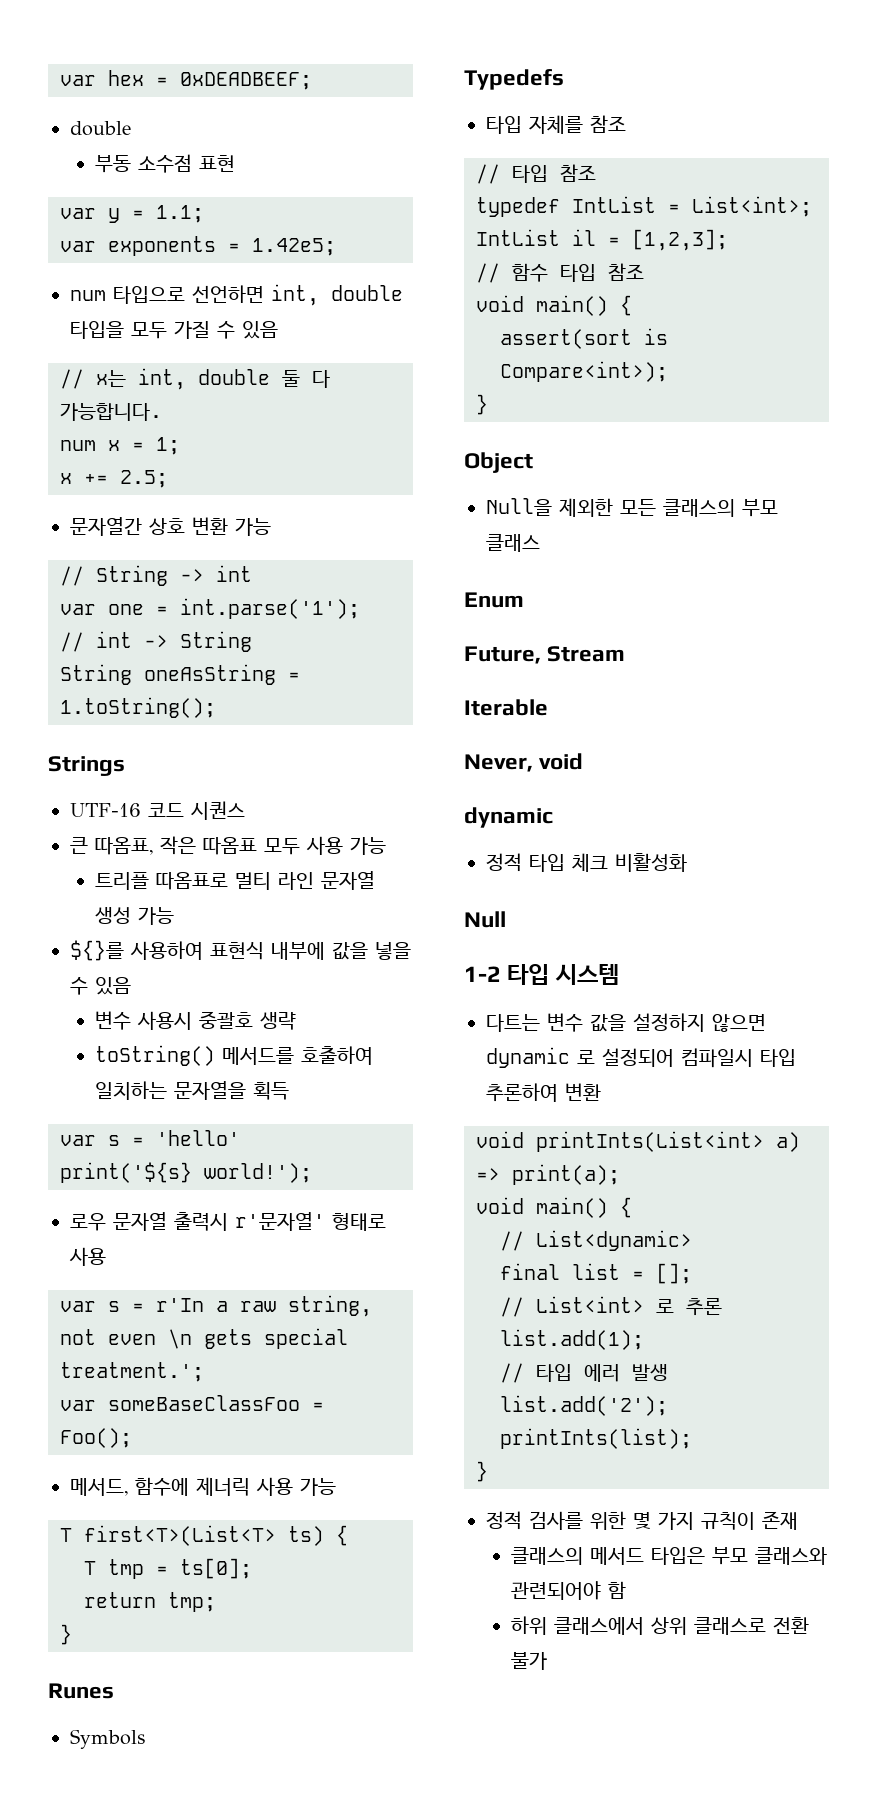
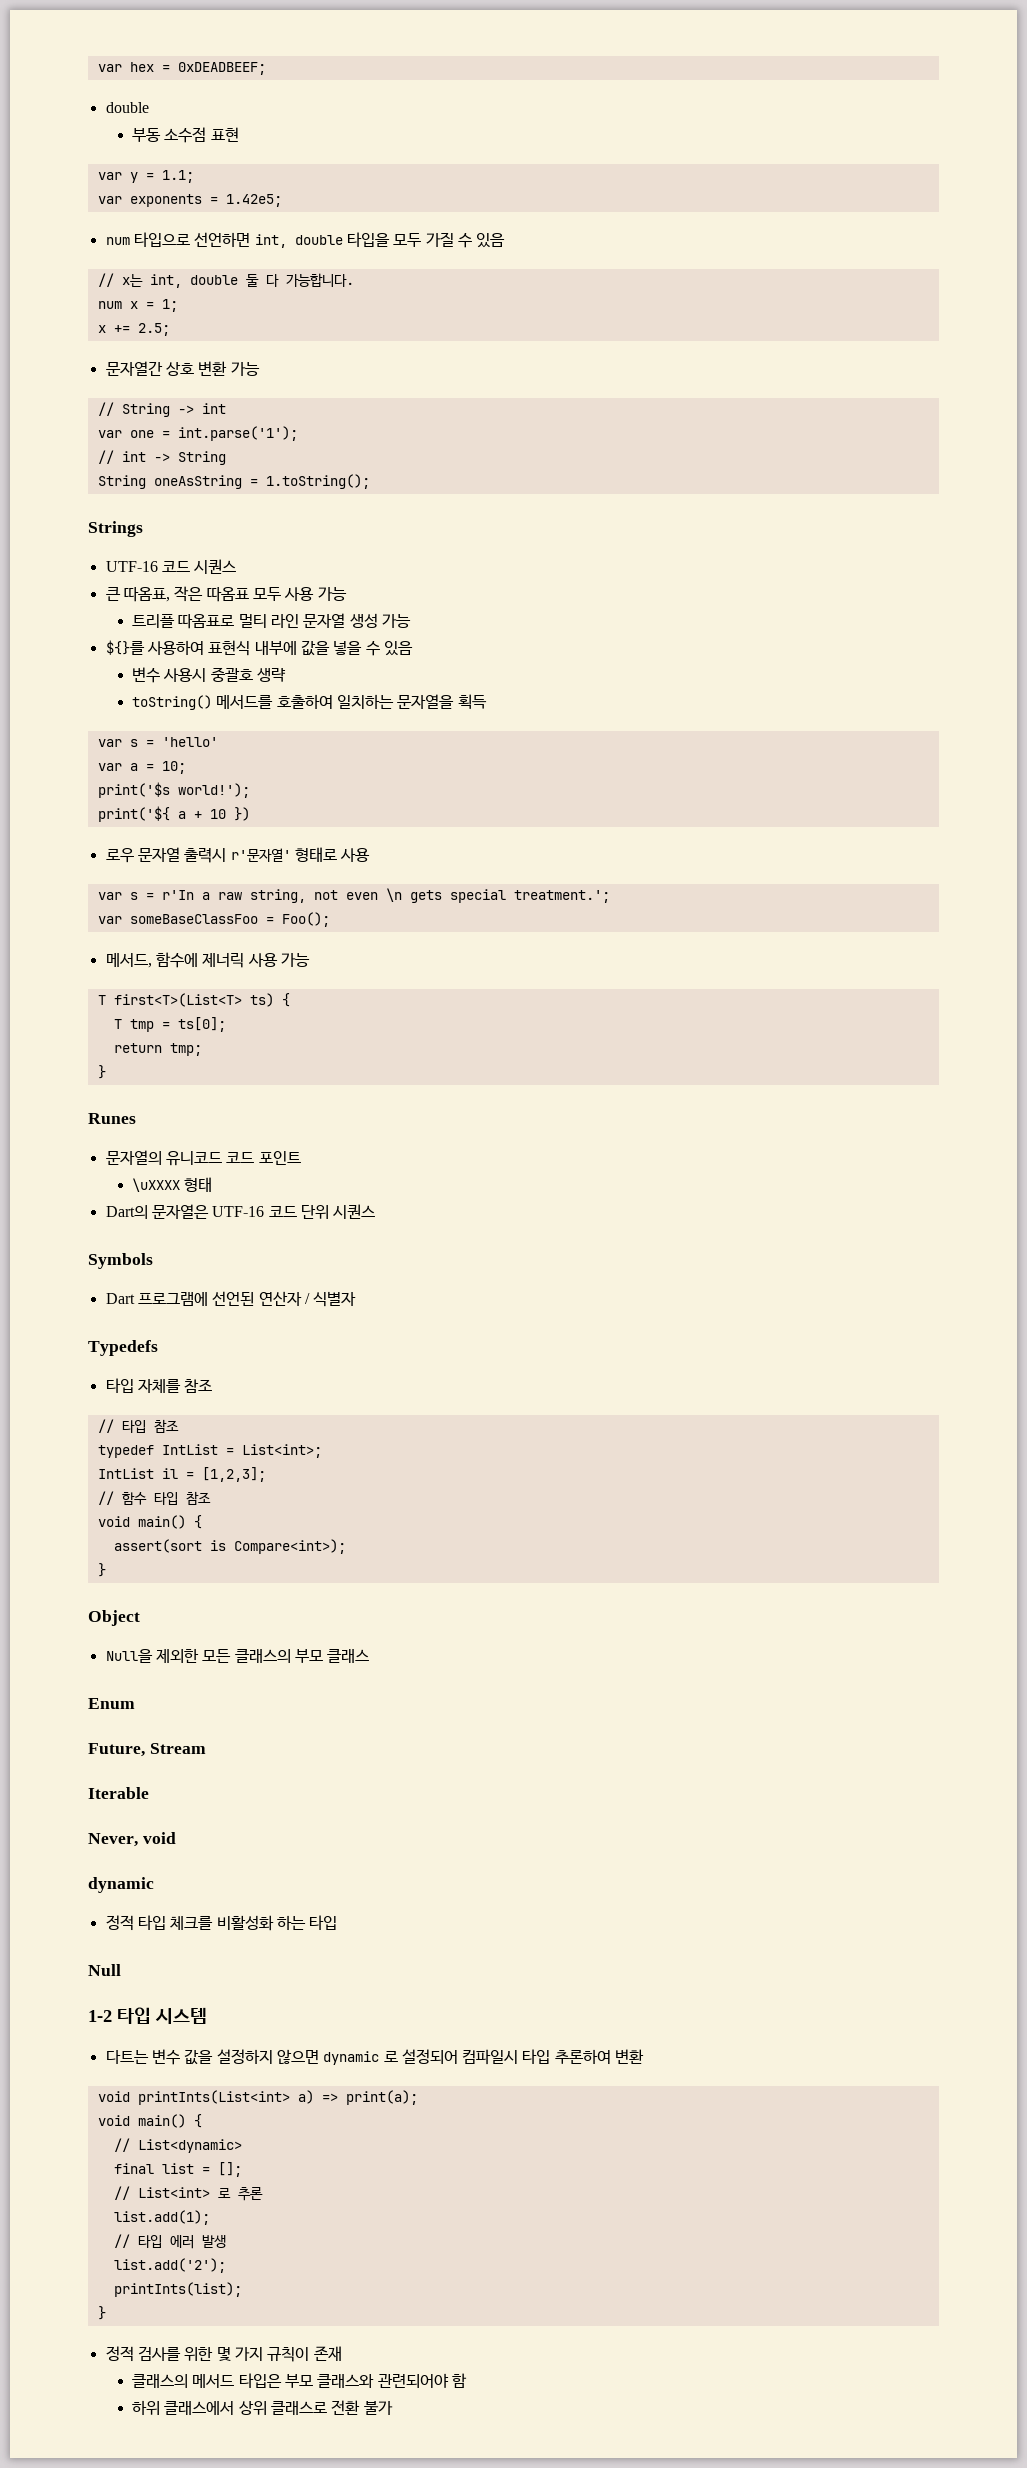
[60,1162,312,1183] print('${s} world!'); -> [97,761,186,774] [97,782,250,798] [97,806,250,822] var a = 10; // print('$s world!'); // print('${ a + 10 })
[70,1729,145,1749] Symbols -> [105,1150,301,1166] [132,1177,213,1192] [105,1204,376,1219] [88,1253,153,1269] [105,1291,357,1307] 문자열의 유니코드 코드 포인트 // \uXXXX 형태 // Dart의 문자열은 UTF-16 코드 단위 시퀀스 // Symbols // Dart 프로그램에 선언된 연산자 / 식별자
[572,853,608,872] 체크 -> [170,1916,214,1930] 체크를
(687, 862) none -> [276,1915,338,1930] 하는 타입

